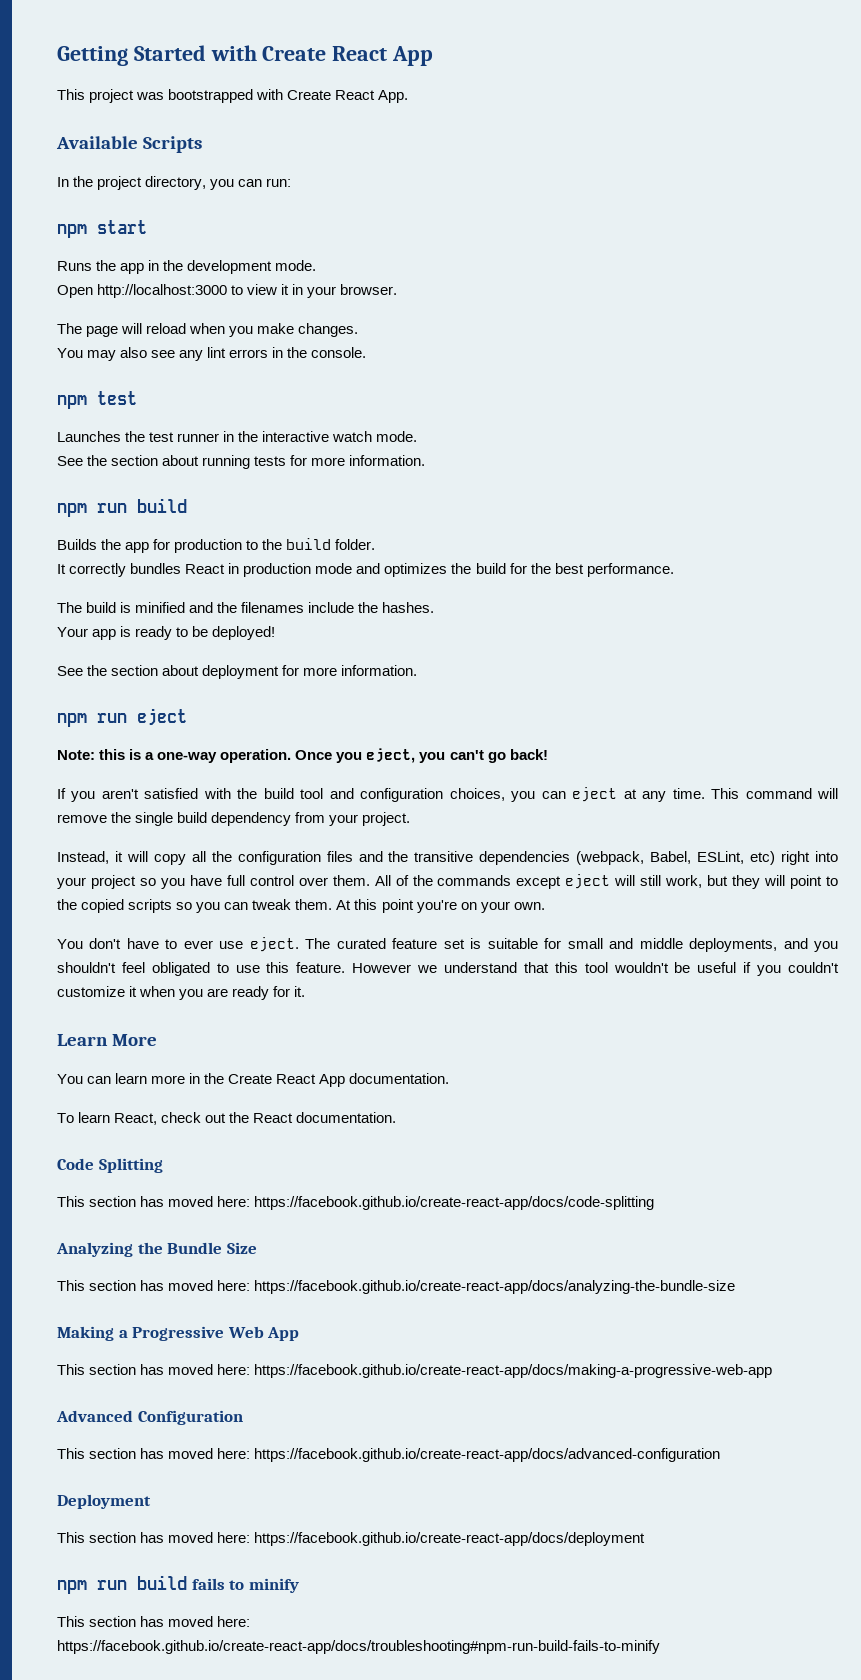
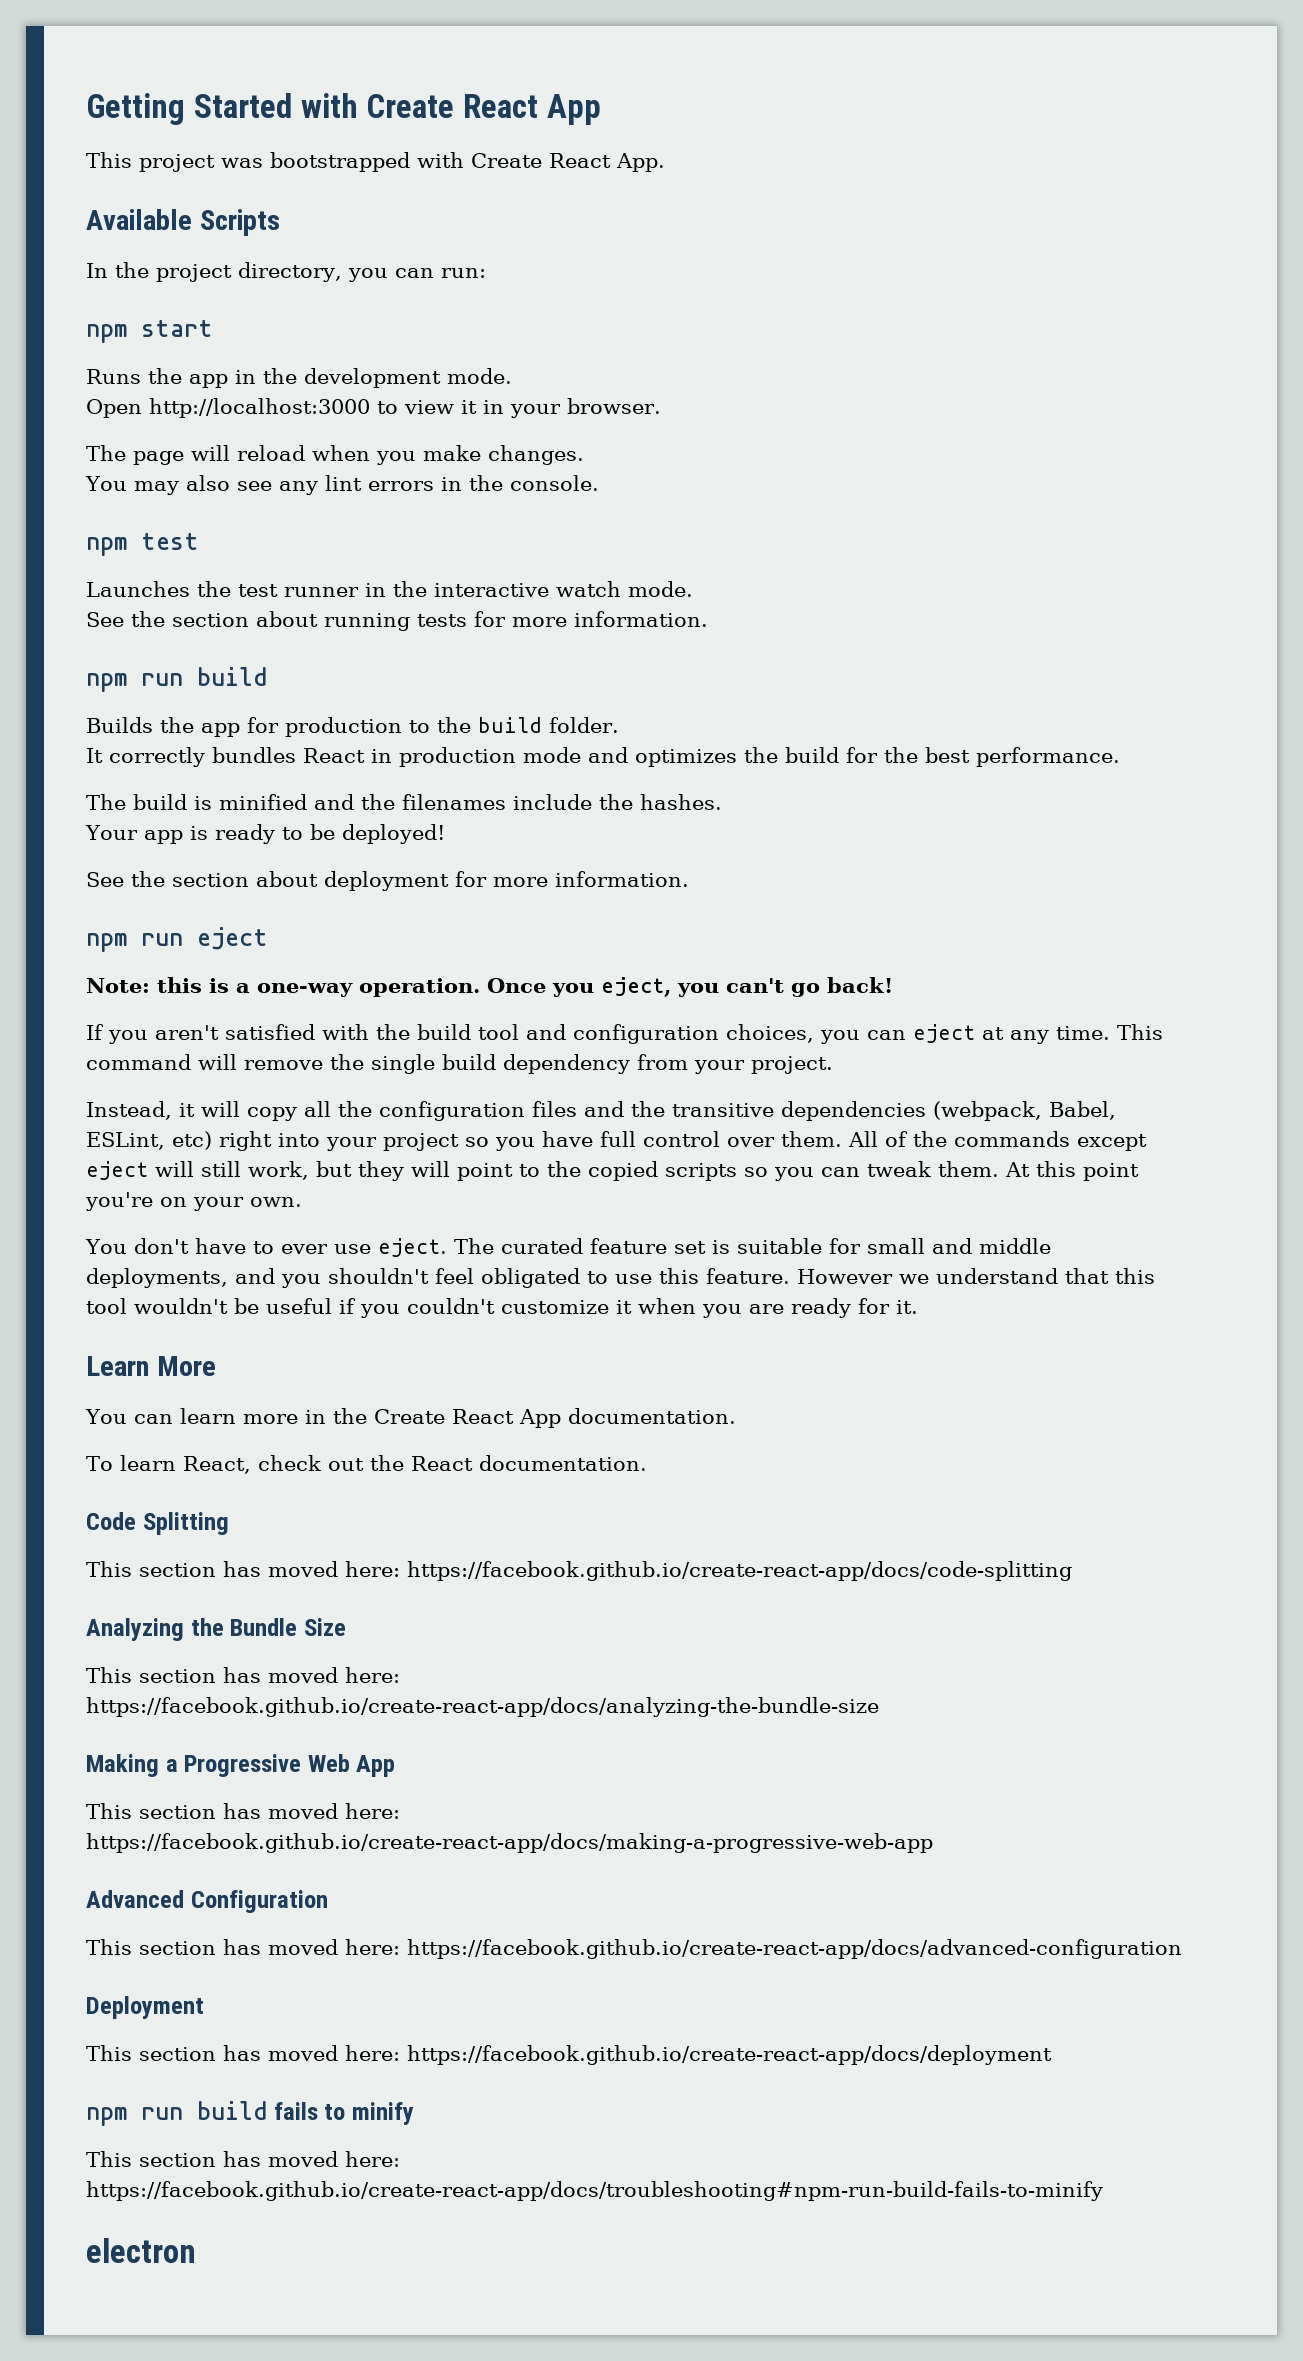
(660, 1647) none -> [86,2238,196,2263] // electron

